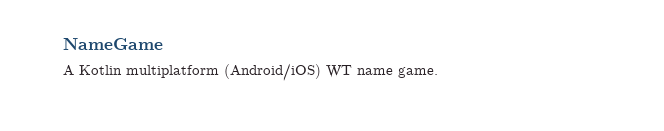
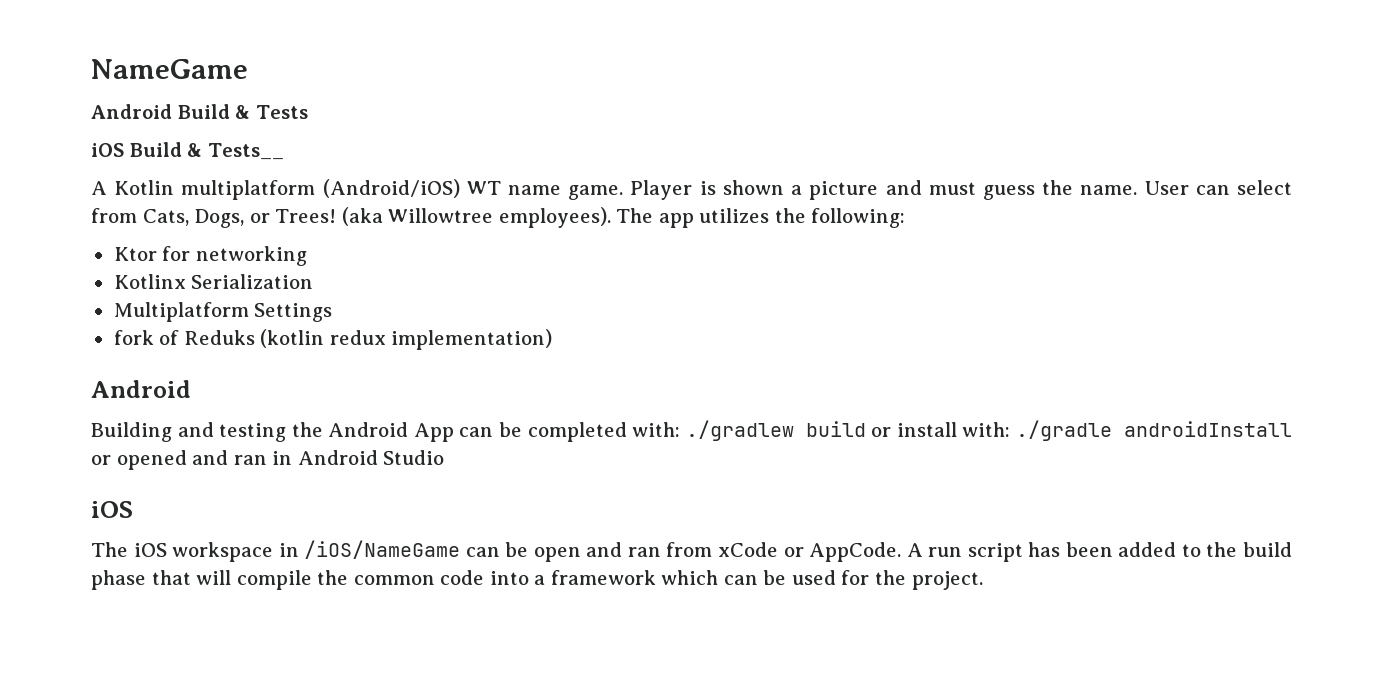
(163, 44) none -> [91,104,308,119] [91,142,284,160] // Android Build & Tests // iOS Build & Tests__
(438, 72) none -> [630,180,1292,200] [91,207,906,228] [113,246,307,266] [113,274,314,289] [113,302,333,322] [113,329,553,350] [91,380,191,398] [91,420,1293,442] [91,450,445,470] [91,501,133,518] [91,540,1292,562] [91,570,983,590] Player is shown a picture and must guess the name. User can select from Cats, Dogs, or Trees! (aka Willowtree employees). The app utilizes the following: // Ktor for networking // Kotlinx Serialization // Multiplatform Settings // fork of Reduks (kotlin redux implementation) // Android // Building and testing the Android App can be completed with: ./gradlew build or install with: ./gradle androidInstall or opened and ran in Android Studio // iOS // The iOS workspace in /iOS/NameGame can be open and ran from xCode or AppCode. A run script has been added to the build phase that will compile the common code into a framework which can be used for the project.

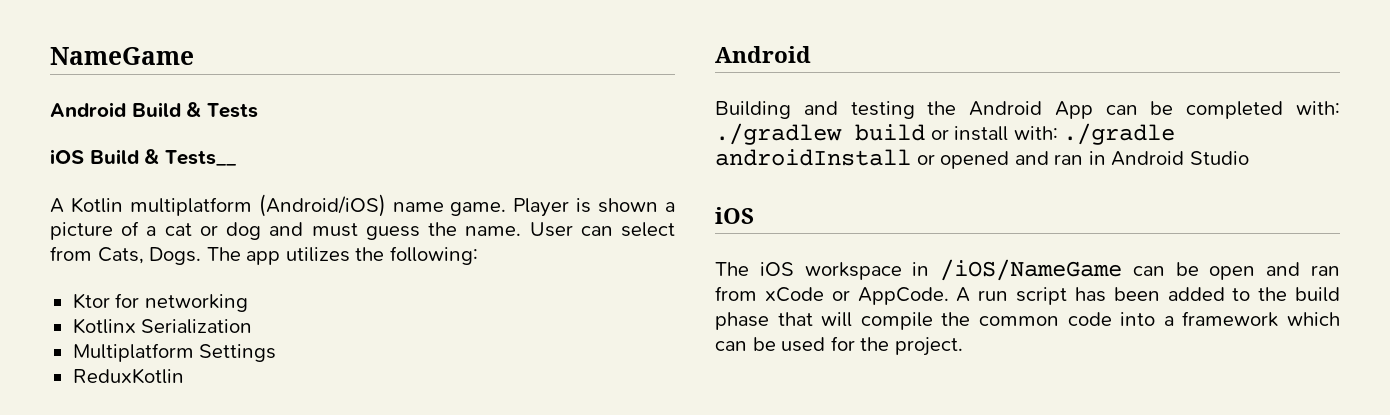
[466,181,501,195] WT -> (386, 205) none
(879, 190) none -> [121,221,262,240] of a cat or dog
[194,207,611,228] Dogs, or Trees! (aka Willowtree employees). -> [149,247,202,265] Dogs.
[113,329,553,350] fork of Reduks (kotlin redux implementation) -> [72,368,184,384] ReduxKotlin

